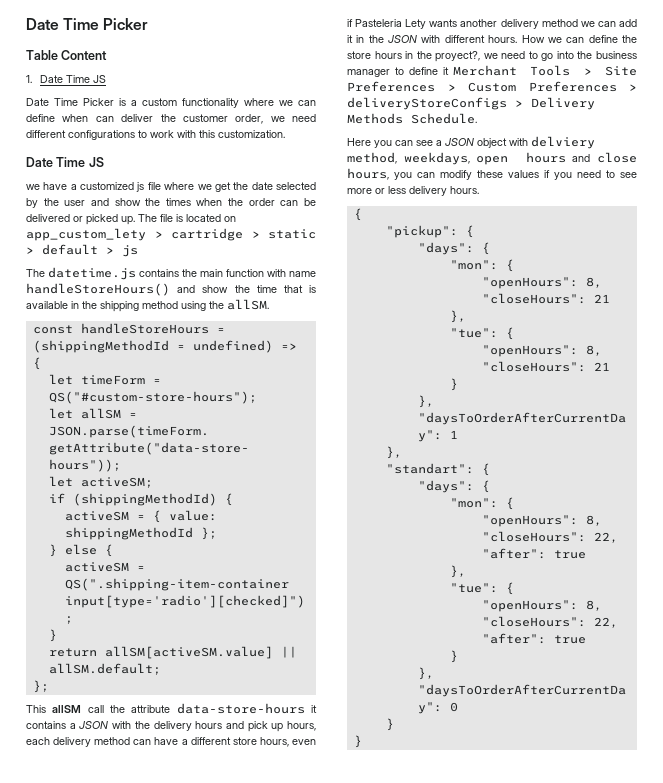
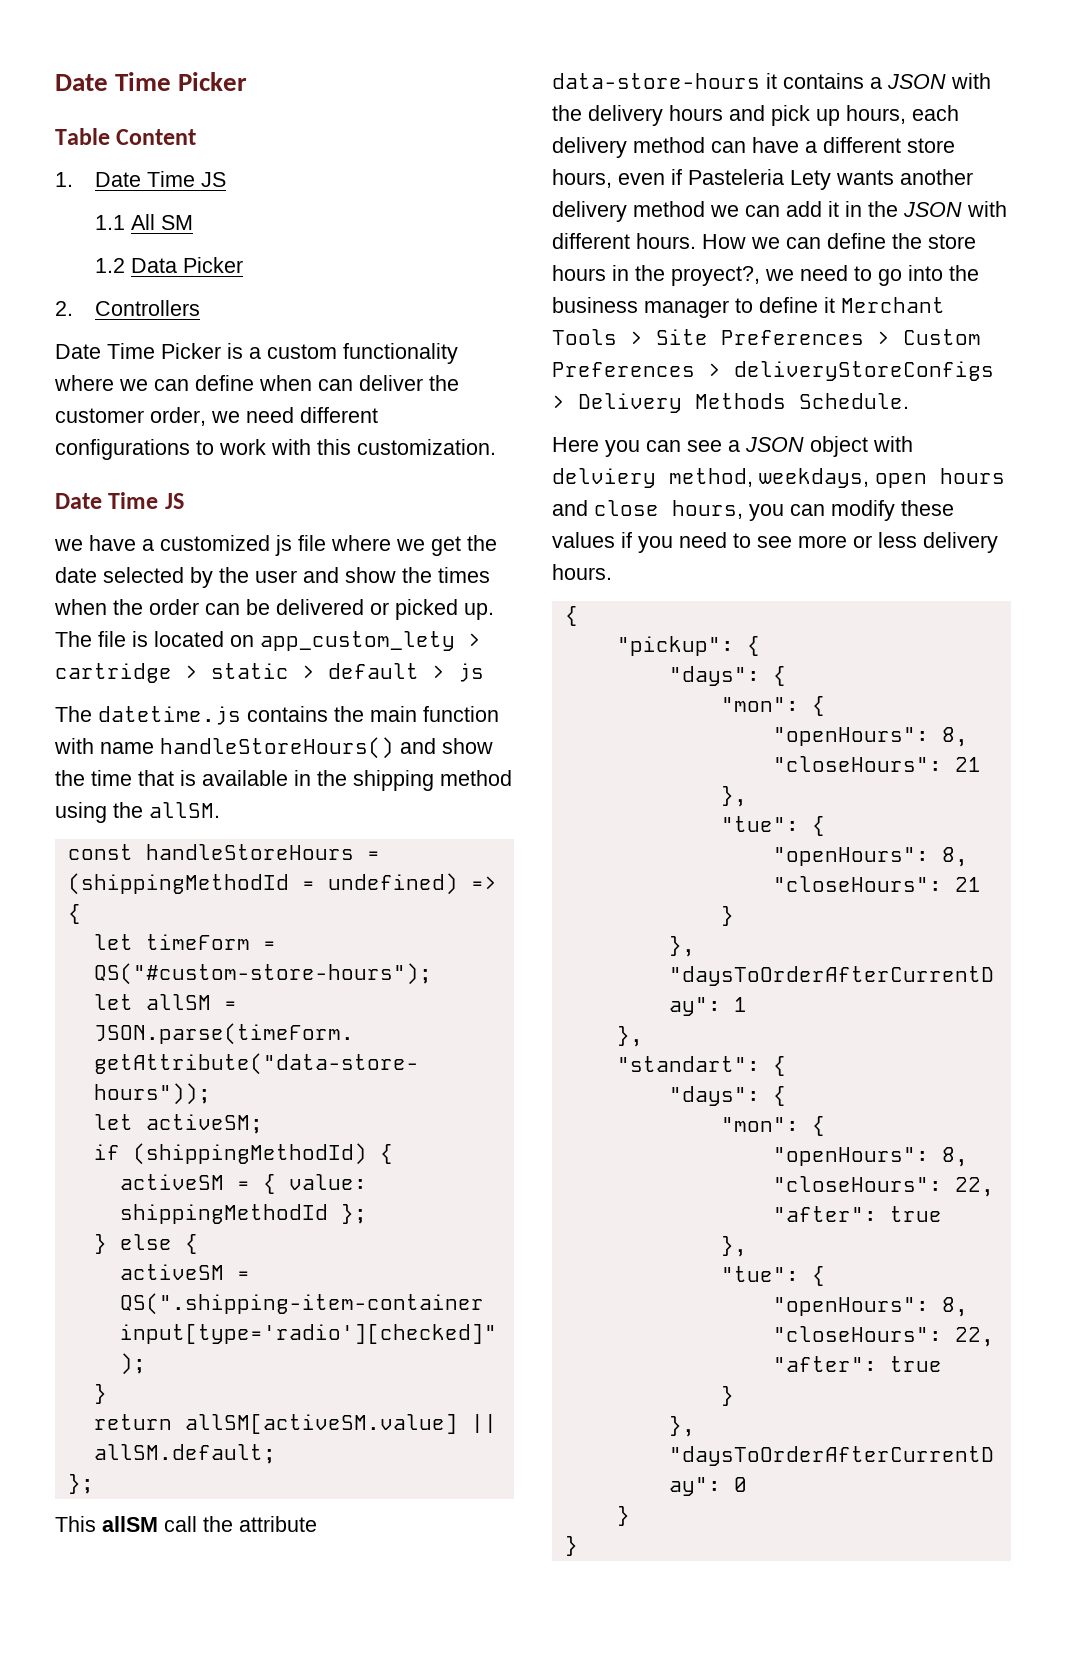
(106, 79) none -> [94,214,193,230] [94,257,243,273] [55,300,200,316] // 1.1 All SM // 1.2 Data Picker // 2. Controllers

